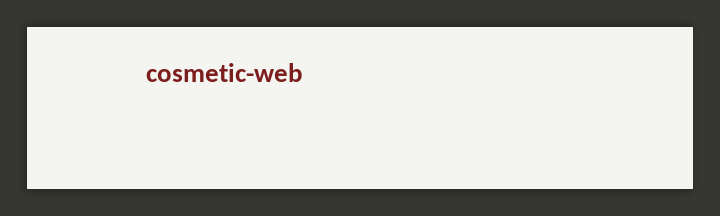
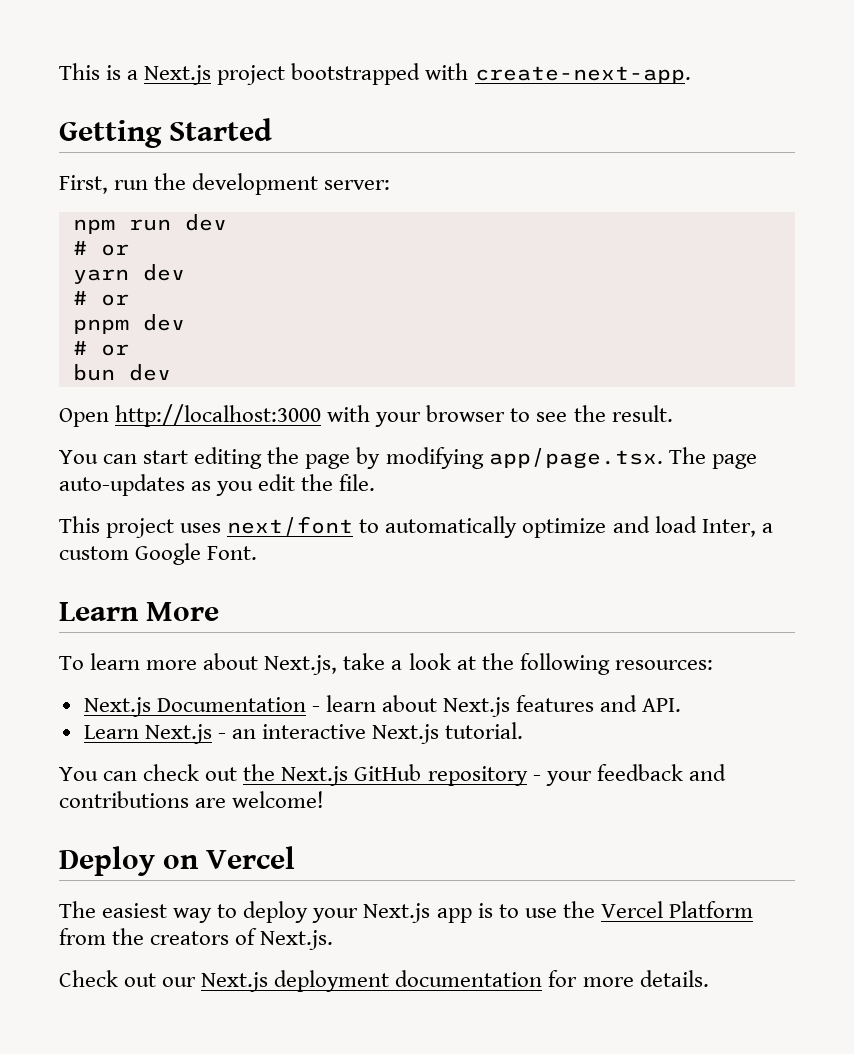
[146,63,302,82] cosmetic-web -> [59,63,691,85] [59,118,273,148] [59,173,391,195] [72,214,227,234] [72,241,129,256] [72,264,185,284] [72,291,129,306] [72,314,185,334] [72,341,129,356] [72,364,171,381] [59,404,673,427] [59,447,757,469] [59,474,376,496] [59,516,773,538] [59,543,258,565] [59,602,220,621] [59,653,713,675] [83,695,682,717] [83,722,524,744] [59,764,726,786] [59,791,325,808] [59,846,296,876] [59,901,753,923] [59,928,334,950] [59,970,709,992] This is a Next.js project bootstrapped with create-next-app. // Getting Started // First, run the development server: // npm run dev // # or // yarn dev // # or // pnpm dev // # or // bun dev // Open http://localhost:3000 with your browser to see the result. // You can start editing the page by modifying app/page.tsx. The page auto-updates as you edit the file. // This project uses next/font to automatically optimize and load Inter, a custom Google Font. // Learn More // To learn more about Next.js, take a look at the following resources: // Next.js Documentation - learn about Next.js features and API. // Learn Next.js - an interactive Next.js tutorial. // You can check out the Next.js GitHub repository - your feedback and contributions are welcome! // Deploy on Vercel // The easiest way to deploy your Next.js app is to use the Vercel Platform from the creators of Next.js. // Check out our Next.js deployment documentation for more details.

